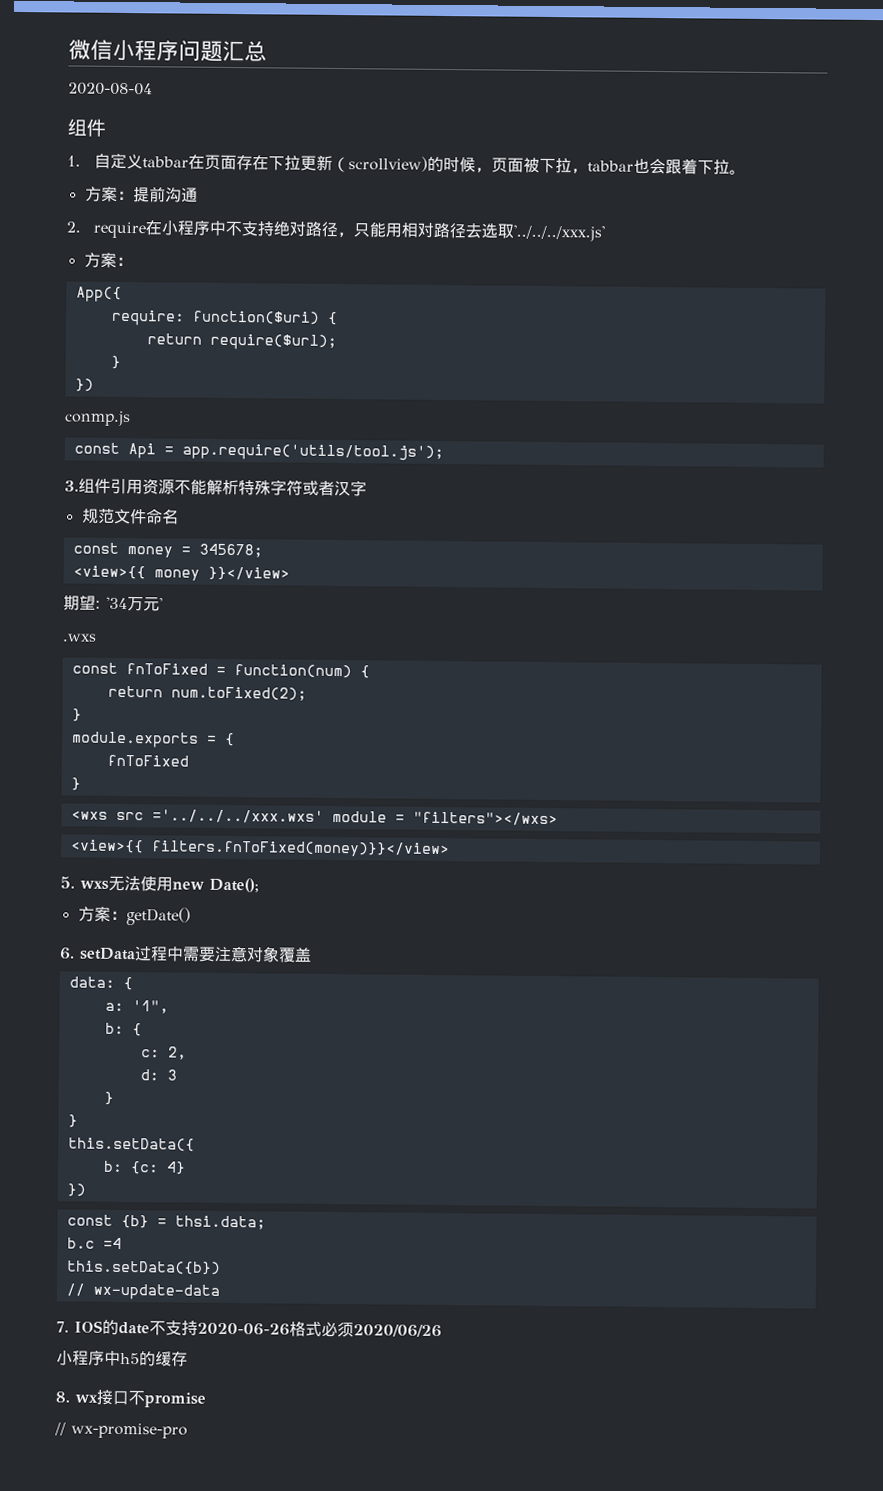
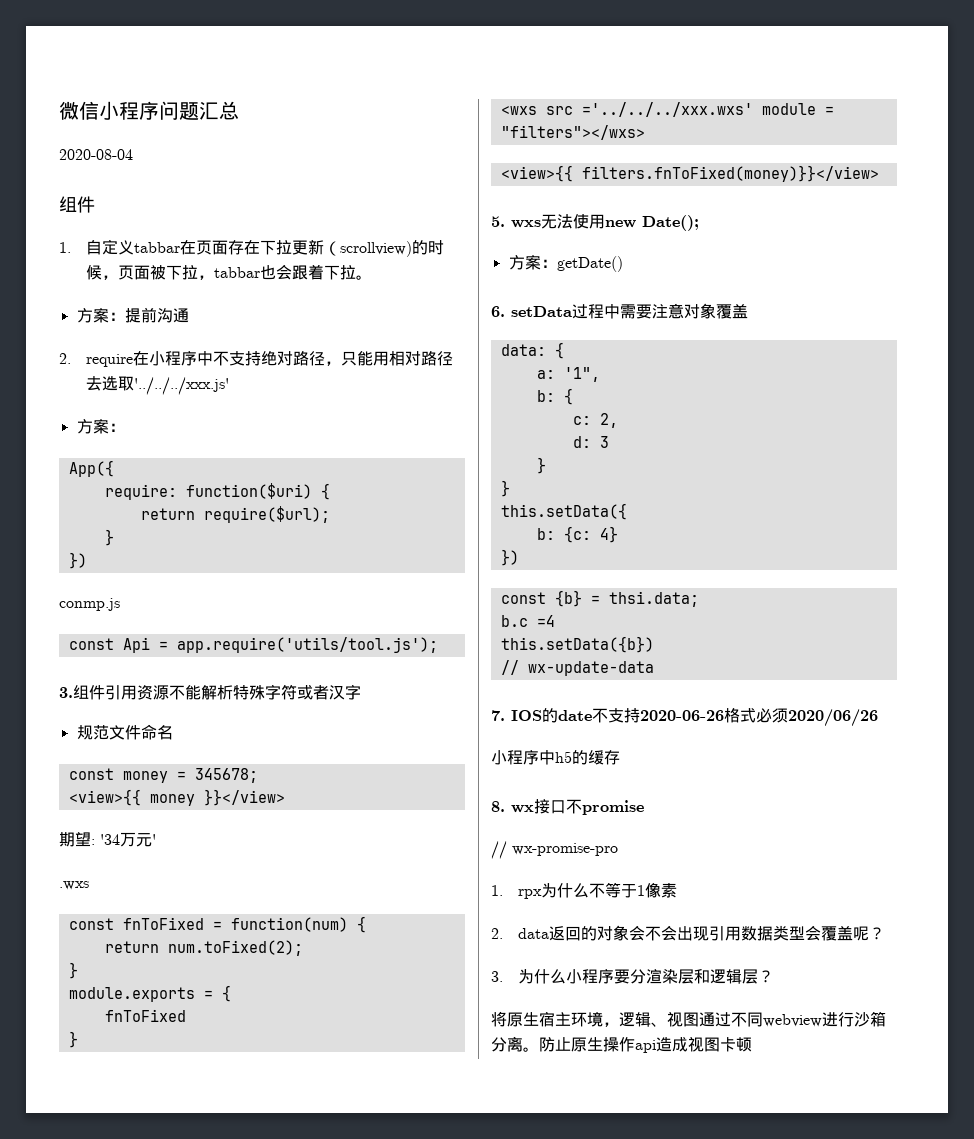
(188, 1430) none -> [491,882,677,899] [491,925,885,941] [491,969,774,984] [491,1011,886,1027] [491,1036,752,1053] // 1. rpx为什么不等于1像素 // 2. data返回的对象会不会出现引用数据类型会覆盖呢？ // 3.为什么小程序要分渲染层和逻辑层？ // 将原生宿主环境，逻辑、视图通过不同webview进行沙箱分离。防止原生操作api造成视图卡顿

